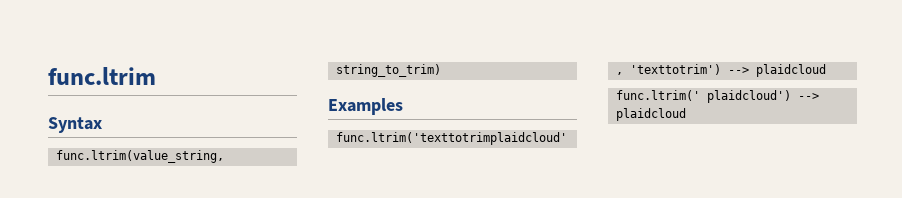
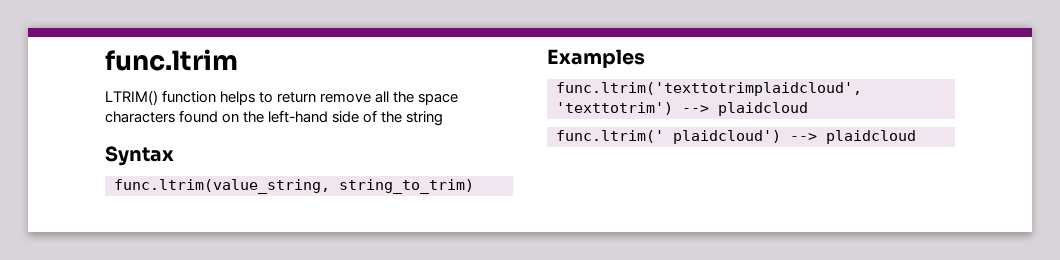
(156, 76) none -> [105,90,459,105] [105,110,444,126] // LTRIM() function helps to return remove all the space characters found on the left-hand side of the string

